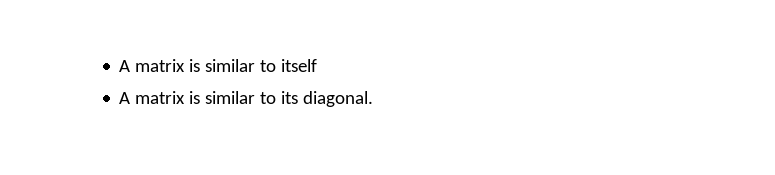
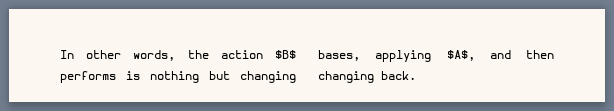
[119,59,318,72] [119,91,374,107] A matrix is similar to itself // A matrix is similar to its diagonal. -> [60,50,296,61] [60,71,296,83] [318,50,554,62] [318,71,416,83] In other words, the action $B$ performs is nothing but changing bases, applying $A$, and then changing back.

